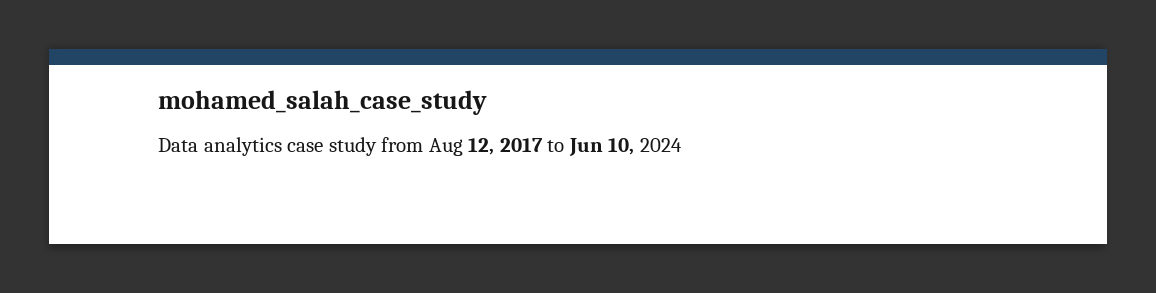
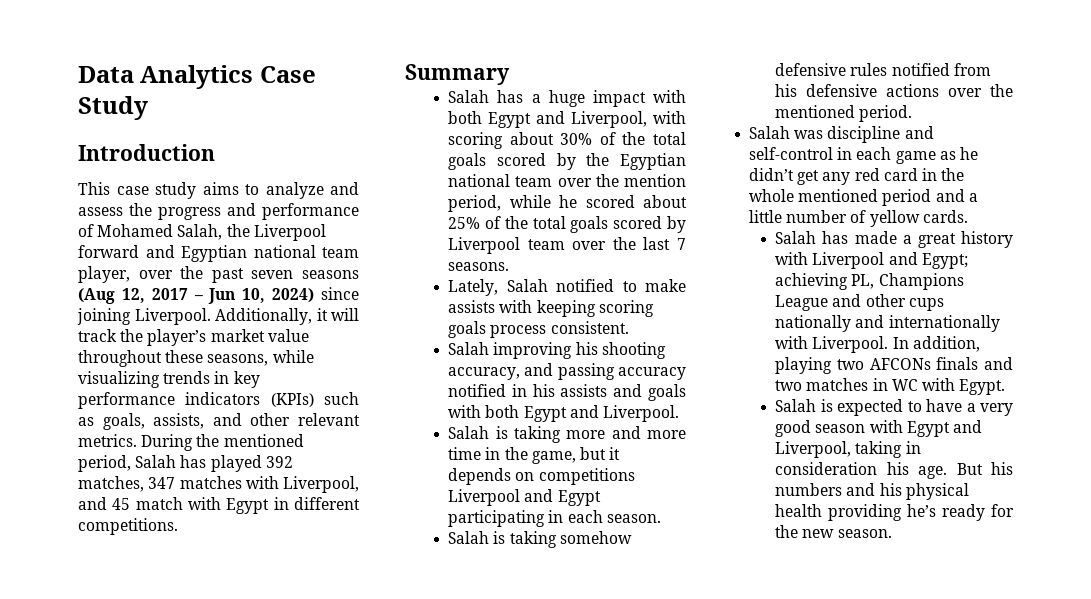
[158,90,487,115] [158,137,463,156] mohamed_salah_case_study // Data analytics case study from Aug -> [78,65,316,89] [78,96,148,120] [78,144,215,161] [78,182,359,199] [78,203,359,220] [78,224,326,241] [78,245,359,262] [78,266,359,283] [78,288,115,304] Data Analytics Case Study // Introduction // This case study aims to analyze and assess the progress and performance of Mohamed Salah, the Liverpool forward and Egyptian national team player, over the past seven seasons (Aug
[547,140,565,152] to -> [193,295,203,300] –
[639,138,682,152] 2024 -> [272,287,359,303] [77,308,359,325] [78,329,309,346] [78,350,314,367] [78,371,260,388] [78,392,359,409] [78,413,360,430] [78,434,304,451] [78,455,293,472] [78,476,359,493] [78,497,360,514] [78,518,178,535] [405,64,510,85] [448,90,686,107] [448,111,686,128] [448,132,686,149] [448,153,686,170] [448,174,686,187] [448,195,687,212] [448,216,686,233] [448,237,686,254] [448,262,510,271] [448,279,686,296] [448,300,654,317] [448,321,629,338] [448,342,666,359] [448,363,686,380] [448,384,686,401] [448,405,679,422] [448,426,686,443] [448,447,621,464] [448,468,635,485] [448,489,601,506] [448,510,661,527] [448,531,632,548] [775,63,991,76] [775,84,1013,97] [775,105,913,122] [749,126,934,143] [749,147,978,164] [749,168,965,185] [749,189,978,206] [749,210,968,227] [775,231,1013,248] [775,252,968,269] [775,273,964,290] [775,294,944,311] [775,315,1000,332] [775,336,980,353] [775,357,1013,374] [775,378,1006,395] [775,399,1013,416] [775,420,982,437] [775,441,921,458] [775,462,1013,479] [775,483,969,500] [775,504,1014,521] [775,525,892,538] 2024) since joining Liverpool. Additionally, it will track the player’s market value throughout these seasons, while visualizing trends in key performance indicators (KPIs) such as goals, assists, and other relevant metrics. During the mentioned period, Salah has played 392 matches, 347 matches with Liverpool, and 45 match with Egypt in different competitions. // Summary // Salah has a huge impact with both Egypt and Liverpool, with scoring about 30% of the total goals scored by the Egyptian national team over the mention period, while he scored about 25% of the total goals scored by Liverpool team over the last 7 seasons. // Lately, Salah notified to make assists with keeping scoring goals process consistent. // Salah improving his shooting accuracy, and passing accuracy notified in his assists and goals with both Egypt and Liverpool. // Salah is taking more and more time in the game, but it depends on competitions Liverpool and Egypt participating in each season. // Salah is taking somehow defensive rules notified from his defensive actions over the mentioned period. // Salah was discipline and self-control in each game as he didn’t get any red card in the whole mentioned period and a little number of yellow cards. // Salah has made a great history with Liverpool and Egypt; achieving PL, Champions League and other cups nationally and internationally with Liverpool. In addition, playing two AFCONs finals and two matches in WC with Egypt. // Salah is expected to have a very good season with Egypt and Liverpool, taking in consideration his age. But his numbers and his physical health providing he’s ready for the new season.

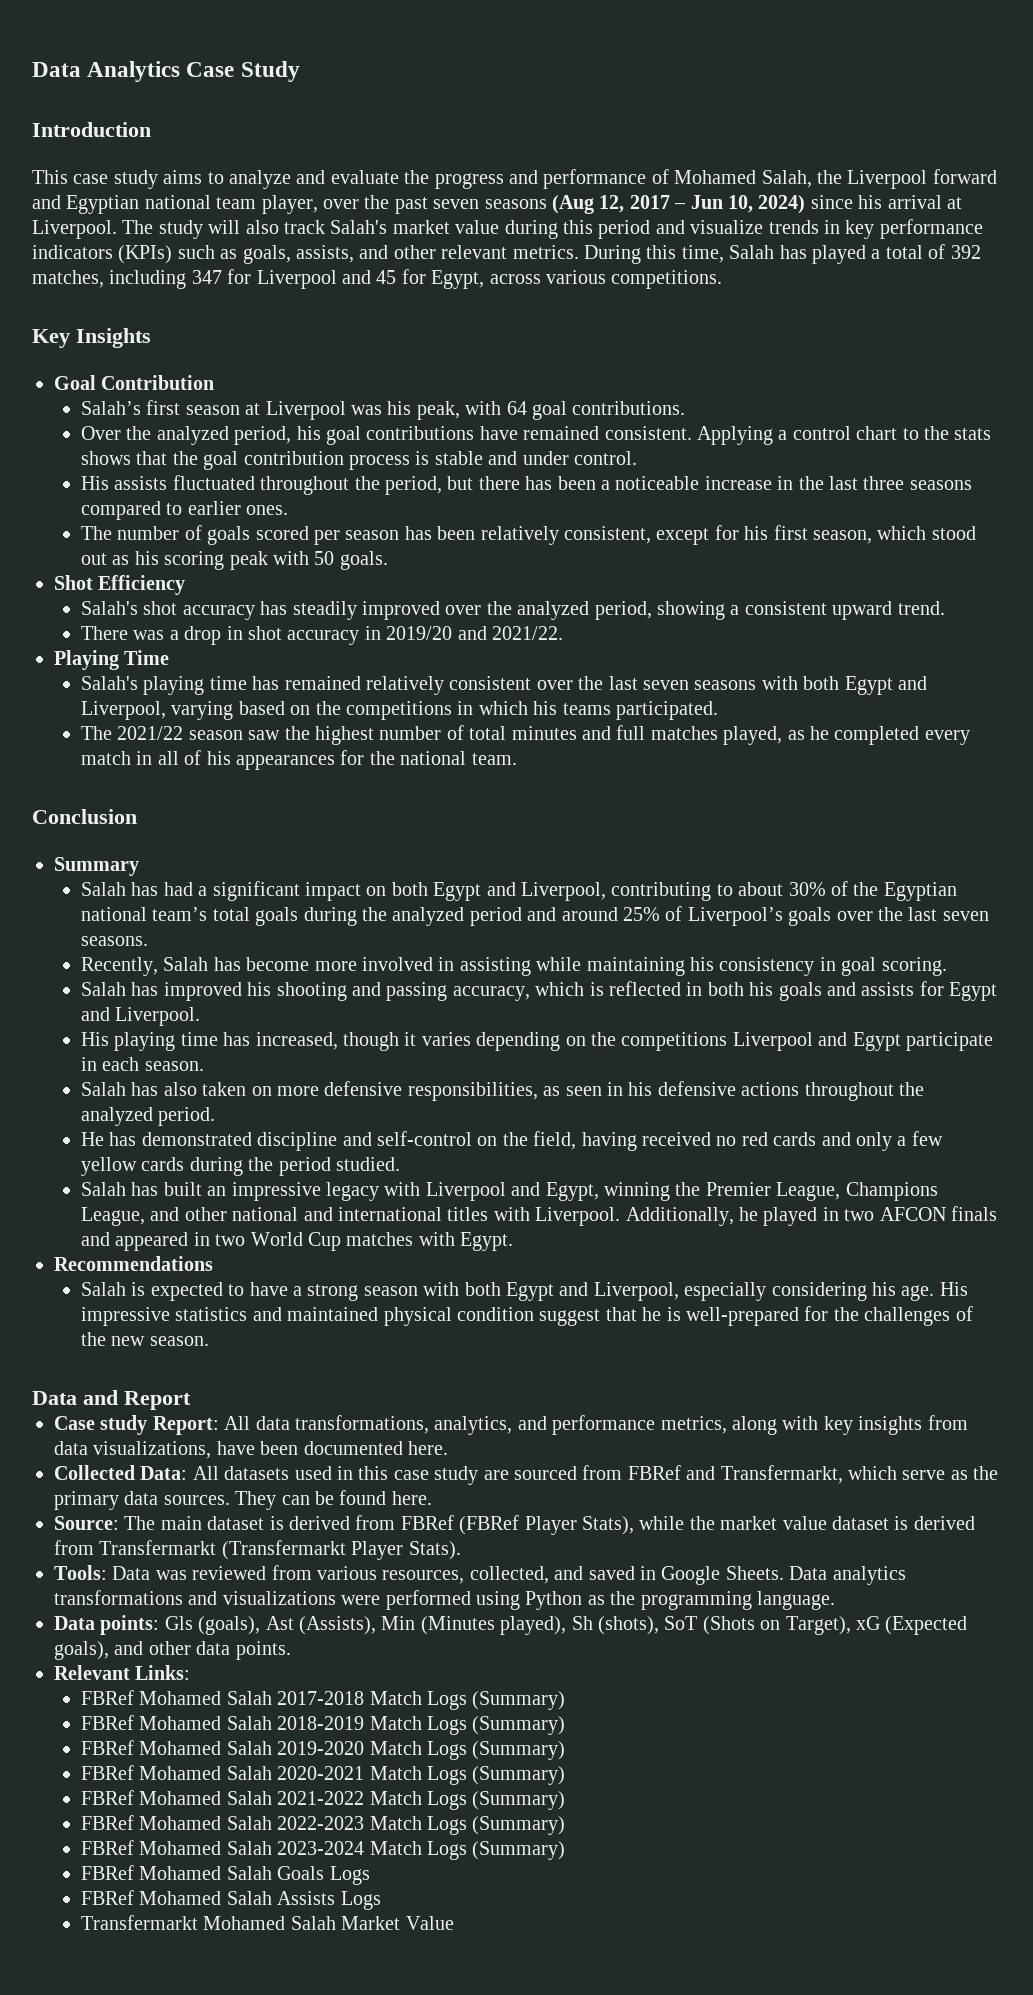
[78,207,123,216] assess -> [330,170,399,184] evaluate
[77,308,359,325] [78,329,309,346] [78,350,314,367] [78,371,160,388] joining Liverpool. Additionally, it will track the player’s market value throughout these seasons, while visualizing -> [858,195,962,209] [32,220,764,239] his arrival at Liverpool. The study will also track Salah's market value during this period and visualize
[196,434,304,447] [78,455,293,472] [78,476,359,493] [78,497,360,514] [78,518,178,535] [405,64,510,85] [448,90,686,107] [448,111,686,128] [448,132,504,149] the mentioned period, Salah has played 392 matches, 347 matches with Liverpool, and 45 match with Egypt in different competitions. // Summary // Salah has a huge impact with both Egypt and Liverpool, with scoring -> [646,244,981,264] [32,269,723,289] [32,328,151,348] [54,375,215,390] [80,400,686,420] [80,426,992,445] [80,451,637,470] [80,475,972,495] [80,501,289,520] [80,525,976,545] [80,551,388,570] [54,575,186,595] [80,601,945,620] [80,626,563,645] [54,650,170,670] [80,676,927,695] [80,701,718,720] [80,725,970,745] [80,750,517,770] [32,809,137,824] [54,857,139,876] [80,881,733,901] this time, Salah has played a total of 392 matches, including 347 for Liverpool and 45 for Egypt, across various competitions. // Key Insights // Goal Contribution // Salah’s first season at Liverpool was his peak, with 64 goal contributions. // Over the analyzed period, his goal contributions have remained consistent. Applying a control chart to the stats shows that the goal contribution process is stable and under control. // His assists fluctuated throughout the period, but there has been a noticeable increase in the last three seasons compared to earlier ones. // The number of goals scored per season has been relatively consistent, except for his first season, which stood out as his scoring peak with 50 goals. // Shot Efficiency // Salah's shot accuracy has steadily improved over the analyzed period, showing a consistent upward trend. // There was a drop in shot accuracy in 2019/20 and 2021/22. // Playing Time // Salah's playing time has remained relatively consistent over the last seven seasons with both Egypt and Liverpool, varying based on the competitions in which his teams participated. // The 2021/22 season saw the highest number of total minutes and full matches played, as he completed every match in all of his appearances for the national team. // Conclusion // Summary // Salah has had a significant impact on both Egypt and Liverpool, contributing to
[653,132,686,145] [448,153,686,170] [448,174,686,187] [448,195,687,212] [448,216,686,233] [448,237,686,254] total goals scored by the Egyptian national team over the mention period, while he scored about 25% of the total goals scored by Liverpool team over the last 7 -> [883,882,957,901] [80,906,989,926] Egyptian national team’s total goals during the analyzed period and around 25% of Liverpool’s goals over the last seven
[448,279,686,296] [448,300,654,317] [448,321,629,338] [448,342,573,359] Lately, Salah notified to make assists with keeping scoring goals process consistent. // Salah improving -> [80,957,947,976] [80,982,242,1001] Recently, Salah has become more involved in assisting while maintaining his consistency in goal scoring. // Salah has improved
[448,367,521,380] accuracy, -> (347, 991) none
[618,367,686,380] [448,384,686,401] [448,405,679,422] [448,426,686,443] [448,447,621,464] [448,468,535,485] accuracy notified in his assists and goals with both Egypt and Liverpool. // Salah is taking more and more time in the game, but it depends on -> [452,981,998,1001] [80,1007,201,1026] [80,1032,616,1051] accuracy, which is reflected in both his goals and assists for Egypt and Liverpool. // His playing time has increased, though it varies depending on the
[448,510,546,527] participating -> [905,1032,993,1051] participate
[493,531,632,548] [775,63,991,76] [775,84,1013,97] [775,105,913,122] [749,126,934,143] [749,147,978,164] [749,168,965,185] [749,189,978,206] [749,210,968,227] [775,231,1013,248] [775,252,968,269] [775,273,964,290] [775,294,944,311] [775,315,1000,332] [775,336,980,353] [775,357,1013,374] [775,378,918,391] is taking somehow defensive rules notified from his defensive actions over the mentioned period. // Salah was discipline and self-control in each game as he didn’t get any red card in the whole mentioned period and a little number of yellow cards. // Salah has made a great history with Liverpool and Egypt; achieving PL, Champions League and other cups nationally and internationally with Liverpool. In addition, playing two AFCONs finals and two matches in WC -> [131,1081,924,1101] [80,1107,216,1126] [80,1131,943,1151] [80,1157,400,1176] [80,1182,938,1201] [80,1206,997,1226] [80,1232,414,1251] has also taken on more defensive responsibilities, as seen in his defensive actions throughout the analyzed period. // He has demonstrated discipline and self-control on the field, having received no red cards and only a few yellow cards during the period studied. // Salah has built an impressive legacy with Liverpool and Egypt, winning the Premier League, Champions League, and other national and international titles with Liverpool. Additionally, he played in two AFCON finals and appeared in two World Cup matches
(1006, 387) none -> [54,1256,213,1271] // Recommendations
[980,403,1013,416] [775,420,812,437] very good -> [307,1284,359,1301] strong
[906,420,982,437] [775,441,921,458] [775,462,1013,479] [775,483,969,500] [775,504,1014,521] [775,525,892,538] Egypt and Liverpool, taking in consideration his age. But his numbers and his physical health providing he’s ready for the new season. -> [464,1282,968,1301] [80,1306,973,1326] [80,1332,209,1346] [32,1390,191,1410] [54,1415,968,1435] [54,1441,448,1459] [54,1465,999,1485] [54,1490,432,1510] [54,1515,975,1535] [54,1540,461,1560] [54,1565,906,1585] [54,1590,835,1610] [54,1615,968,1635] [54,1641,291,1660] [54,1665,191,1680] [80,1690,566,1710] [80,1715,566,1735] [80,1740,566,1760] [80,1765,566,1785] [80,1790,566,1810] [80,1815,566,1835] [80,1840,566,1860] [80,1865,370,1885] [80,1890,381,1910] [80,1915,454,1930] both Egypt and Liverpool, especially considering his age. His impressive statistics and maintained physical condition suggest that he is well-prepared for the challenges of the new season. // Data and Report // Case study Report: All data transformations, analytics, and performance metrics, along with key insights from data visualizations, have been documented here. // Collected Data: All datasets used in this case study are sourced from FBRef and Transfermarkt, which serve as the primary data sources. They can be found here. // Source: The main dataset is derived from FBRef (FBRef Player Stats), while the market value dataset is derived from Transfermarkt (Transfermarkt Player Stats). // Tools: Data was reviewed from various resources, collected, and saved in Google Sheets. Data analytics transformations and visualizations were performed using Python as the programming language. // Data points: Gls (goals), Ast (Assists), Min (Minutes played), Sh (shots), SoT (Shots on Target), xG (Expected goals), and other data points. // Relevant Links: // FBRef Mohamed Salah 2017-2018 Match Logs (Summary) // FBRef Mohamed Salah 2018-2019 Match Logs (Summary) // FBRef Mohamed Salah 2019-2020 Match Logs (Summary) // FBRef Mohamed Salah 2020-2021 Match Logs (Summary) // FBRef Mohamed Salah 2021-2022 Match Logs (Summary) // FBRef Mohamed Salah 2022-2023 Match Logs (Summary) // FBRef Mohamed Salah 2023-2024 Match Logs (Summary) // FBRef Mohamed Salah Goals Logs // FBRef Mohamed Salah Assists Logs // Transfermarkt Mohamed Salah Market Value

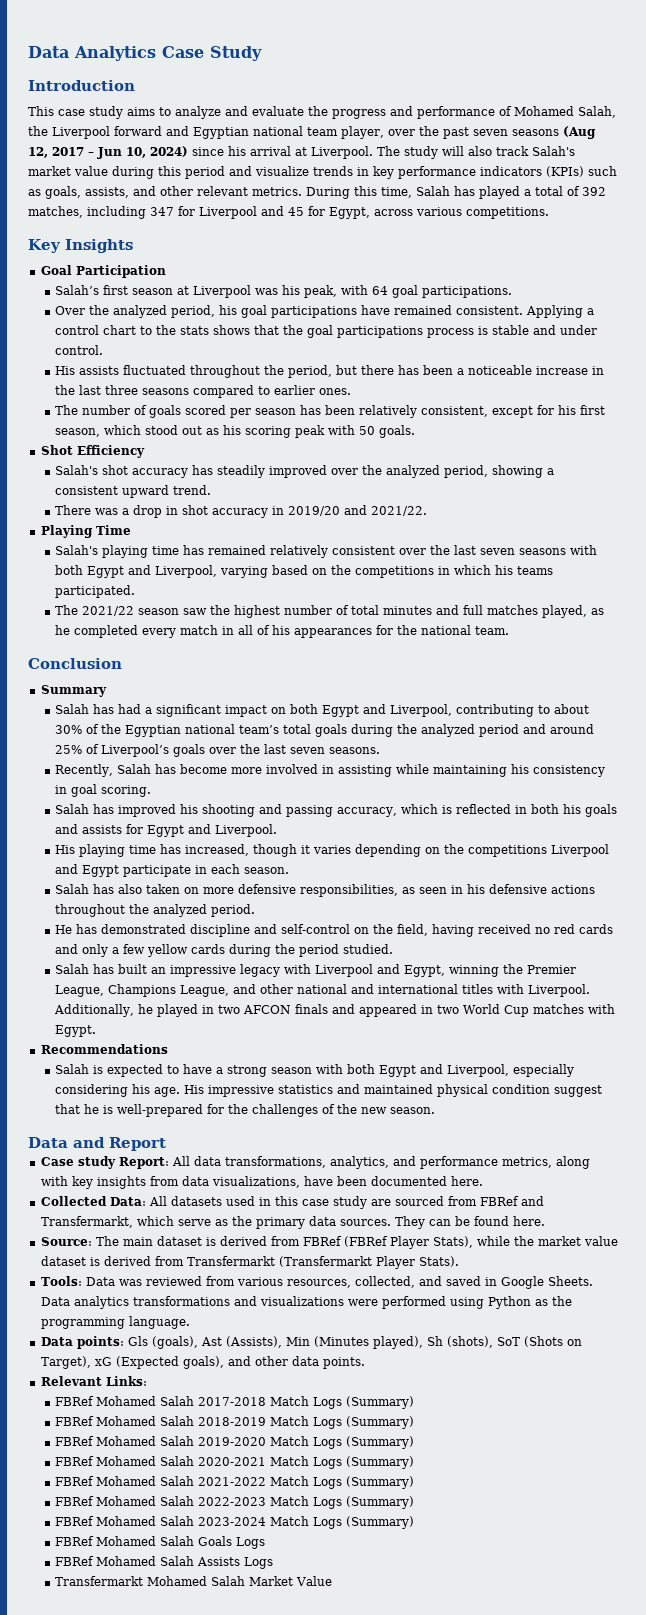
[101,375,215,390] Contribution -> [75,265,166,278] Participation
[572,401,686,415] contributions. -> [422,286,513,298] participations.
[366,426,475,440] contributions -> [271,306,358,318] participations
[243,451,344,465] contribution -> [337,326,424,338] participations

